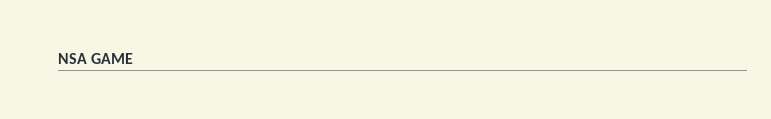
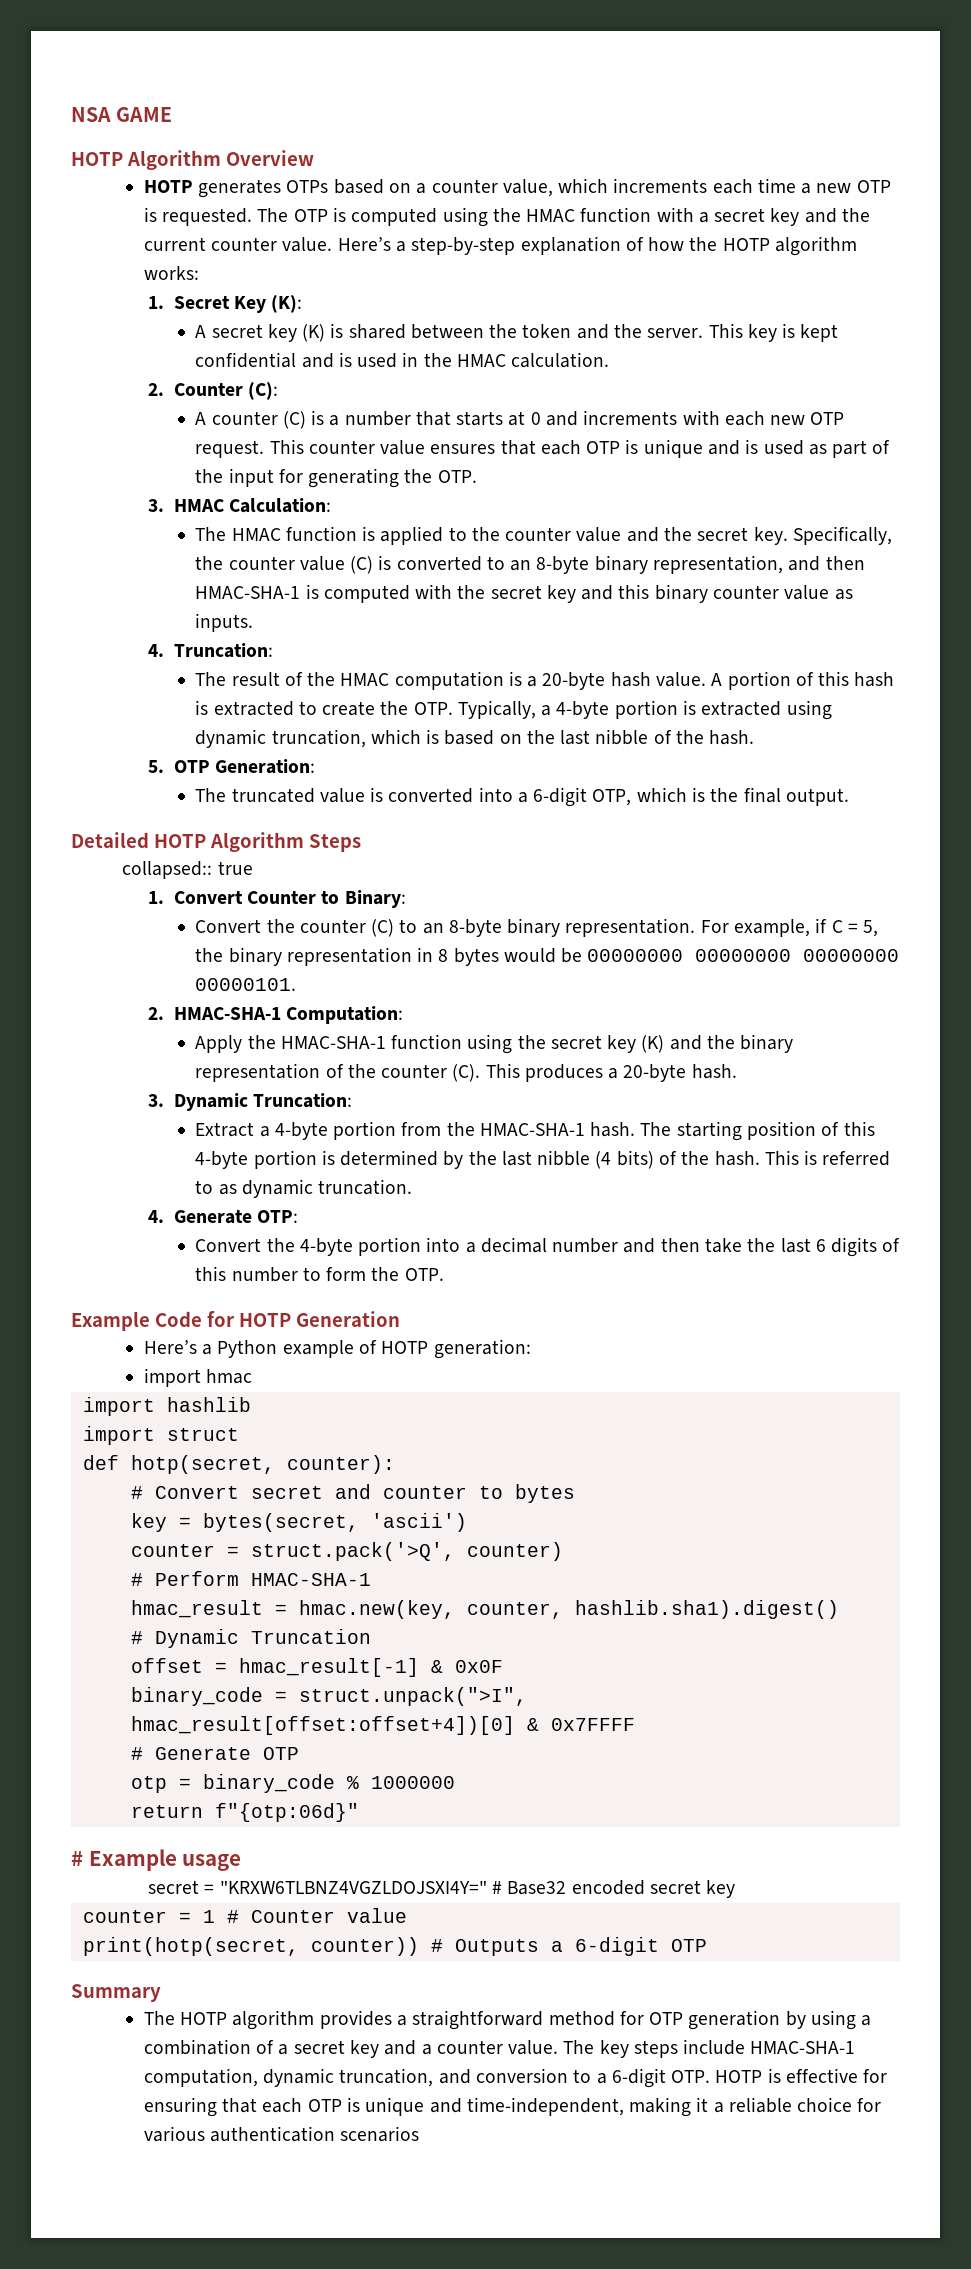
(134, 58) none -> [71,150,314,170] [143,178,891,198] [143,207,870,227] [143,236,857,256] [143,266,199,280] [148,295,303,313] [195,323,839,342] [195,352,610,368] [148,382,279,400] [195,410,845,429] [195,439,891,458] [195,468,477,488] [148,498,332,513] [195,526,892,545] [195,555,865,574] [195,584,853,603] [195,613,254,632] [148,643,273,658] [195,671,895,690] [195,700,832,720] [195,729,755,748] [148,759,316,774] [195,787,849,807] [71,832,361,852] [122,861,253,879] [148,890,406,908] [195,918,879,937] [195,947,900,966] [195,978,297,991] [148,1006,404,1024] [195,1034,794,1054] [195,1063,737,1082] [148,1093,353,1111] [195,1121,875,1141] [195,1150,891,1169] [195,1179,413,1198] [148,1210,299,1224] [195,1237,901,1257] [195,1266,444,1282] [71,1311,400,1331] [143,1339,531,1359] [143,1368,253,1387] [82,1397,251,1416] [82,1426,239,1445] [82,1455,395,1474] [130,1484,575,1503] [130,1513,467,1532] [130,1542,563,1561] [130,1571,371,1586] [130,1600,839,1619] [130,1629,371,1648] [130,1658,503,1677] [130,1687,527,1706] [130,1716,635,1735] [130,1747,299,1760] [130,1774,455,1793] [130,1803,359,1822] [71,1849,242,1871] [148,1880,736,1898] [82,1908,407,1923] [82,1937,707,1956] [71,1984,161,2002] [143,2010,872,2030] [143,2039,856,2058] [143,2068,888,2088] [143,2097,882,2117] [143,2126,420,2142] // HOTP Algorithm Overview // HOTP generates OTPs based on a counter value, which increments each time a new OTP is requested. The OTP is computed using the HMAC function with a secret key and the current counter value. Here’s a step-by-step explanation of how the HOTP algorithm works: // 1. Secret Key (K): // A secret key (K) is shared between the token and the server. This key is kept confidential and is used in the HMAC calculation. // 2. Counter (C): // A counter (C) is a number that starts at 0 and increments with each new OTP request. This counter value ensures that each OTP is unique and is used as part of the input for generating the OTP. // 3. HMAC Calculation: // The HMAC function is applied to the counter value and the secret key. Specifically, the counter value (C) is converted to an 8-byte binary representation, and then HMAC-SHA-1 is computed with the secret key and this binary counter value as inputs. // 4. Truncation: // The result of the HMAC computation is a 20-byte hash value. A portion of this hash is extracted to create the OTP. Typically, a 4-byte portion is extracted using dynamic truncation, which is based on the last nibble of the hash. // 5. OTP Generation: // The truncated value is converted into a 6-digit OTP, which is the final output. // Detailed HOTP Algorithm Steps // collapsed:: true // 1. Convert Counter to Binary: // Convert the counter (C) to an 8-byte binary representation. For example, if C = 5, the binary representation in 8 bytes would be 00000000 00000000 00000000 00000101. // 2. HMAC-SHA-1 Computation: // Apply the HMAC-SHA-1 function using the secret key (K) and the binary representation of the counter (C). This produces a 20-byte hash. // 3. Dynamic Truncation: // Extract a 4-byte portion from the HMAC-SHA-1 hash. The starting position of this 4-byte portion is determined by the last nibble (4 bits) of the hash. This is referred to as dynamic truncation. // 4. Generate OTP: // Convert the 4-byte portion into a decimal number and then take the last 6 digits of this number to form the OTP. // Example Code for HOTP Generation // Here’s a Python example of HOTP generation: // import hmac // import hashlib // import struct // def hotp(secret, counter): // # Convert secret and counter to bytes // key = bytes(secret, 'ascii') // counter = struct.pack('>Q', counter) // # Perform HMAC-SHA-1 // hmac_result = hmac.new(key, counter, hashlib.sha1).digest() // # Dynamic Truncation // offset = hmac_result[-1] & 0x0F // binary_code = struct.unpack(">I", hmac_result[offset:offset+4])[0] & 0x7FFFF // # Generate OTP // otp = binary_code % 1000000 // return f"{otp:06d}" // # Example usage // secret = "KRXW6TLBNZ4VGZLDOJSXI4Y=" # Base32 encoded secret key // counter = 1 # Counter value // print(hotp(secret, counter)) # Outputs a 6-digit OTP // Summary // The HOTP algorithm provides a straightforward method for OTP generation by using a combination of a secret key and a counter value. The key steps include HMAC-SHA-1 computation, dynamic truncation, and conversion to a 6-digit OTP. HOTP is effective for ensuring that each OTP is unique and time-independent, making it a reliable choice for various authentication scenarios

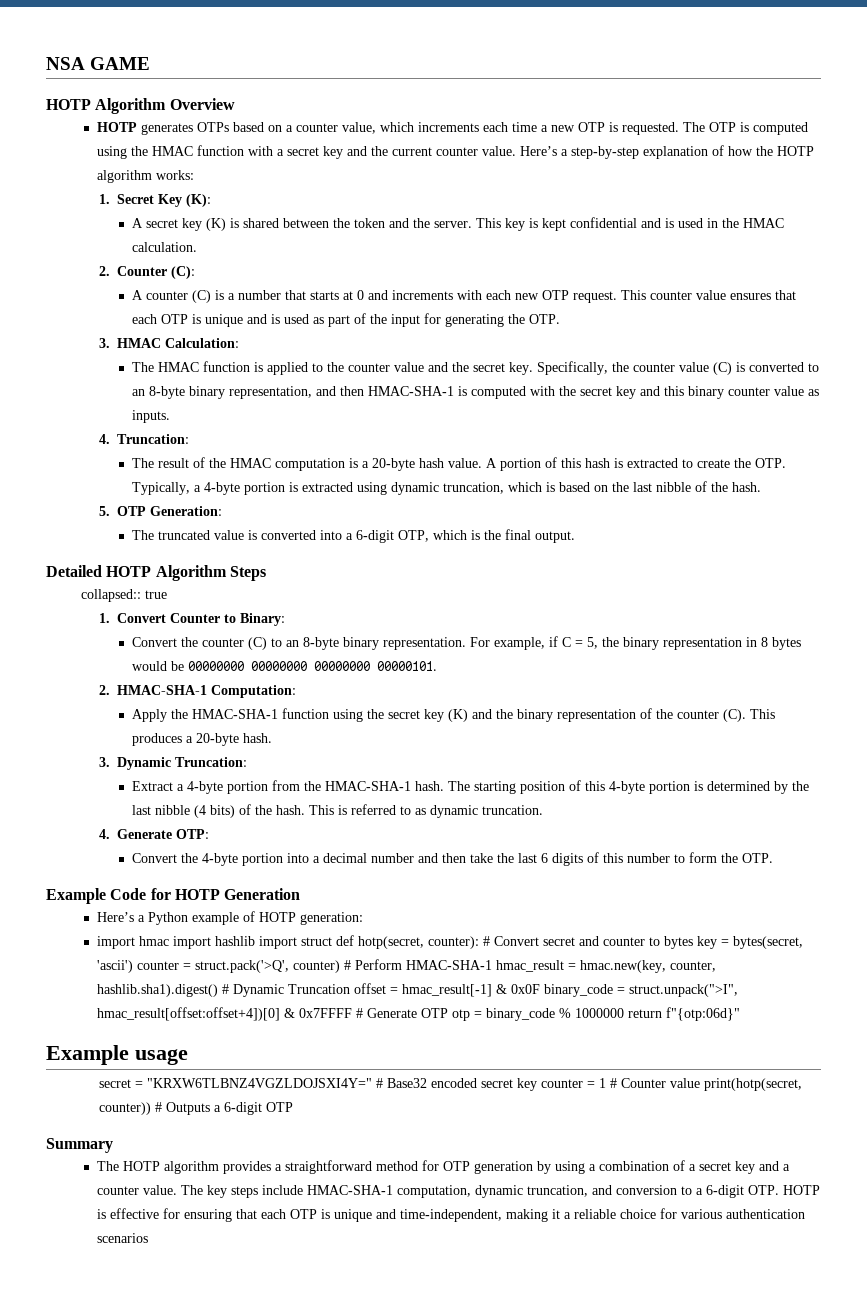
(253, 1376) // -> (169, 941) none
(251, 1404) // -> (255, 941) none
(239, 1434) // -> (332, 941) none
(395, 1464) // -> (479, 942) none
(575, 1493) // -> (693, 942) none
(467, 1522) // -> (133, 966) none
(563, 1551) // -> (340, 966) none
(371, 1579) // -> (492, 965) none
(839, 1609) // -> (218, 990) none
(371, 1636) // -> (350, 989) none
(503, 1666) // -> (540, 989) none
(635, 1724) // -> (352, 1013) none
(299, 1753) // -> (448, 1013) none
(455, 1782) // -> (624, 1013) none
[71,1851,83,1866] # -> (740, 1014) none
(736, 1889) // -> (537, 1084) none
(407, 1915) // -> (700, 1083) none

